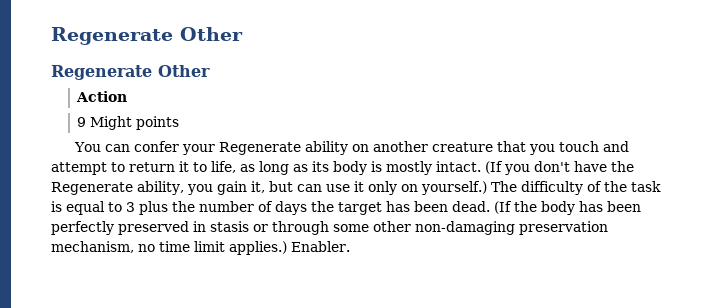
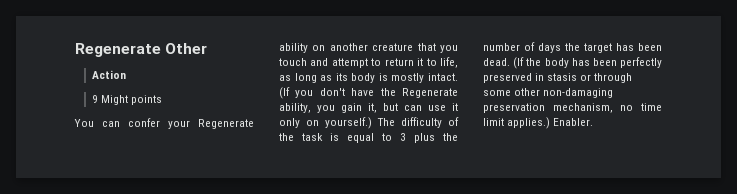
[51,27,243,45] [51,65,210,80] Regenerate Other // Regenerate Other -> [75,43,208,57] Regenerate Other

